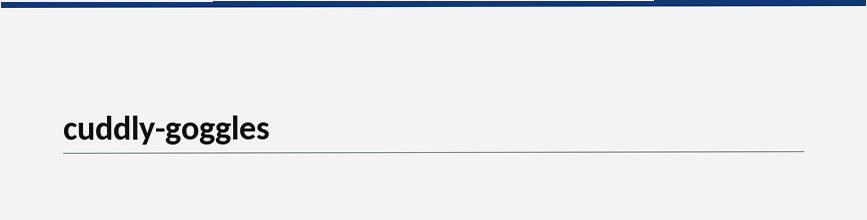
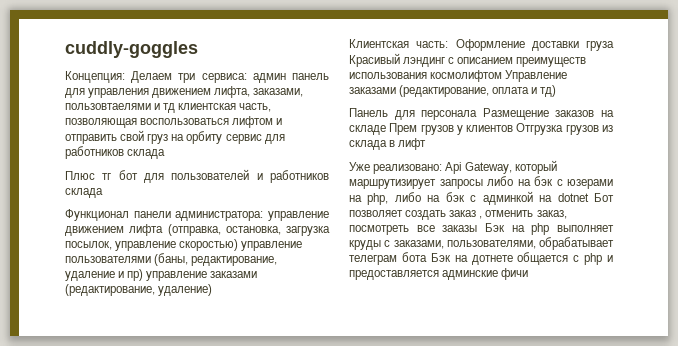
(271, 130) none -> [65,71,329,83] [65,86,304,98] [65,103,272,113] [65,116,283,128] [65,130,285,144] [65,146,166,159] [65,169,329,183] [65,188,103,198] [65,209,329,221] [65,224,330,236] [65,239,303,251] [65,253,278,266] [65,269,258,281] [65,284,213,296] [349,39,614,51] [349,53,587,67] [349,70,568,82] [349,85,557,97] [349,108,614,120] [349,123,613,135] [349,138,427,150] [349,160,558,174] [349,176,613,189] [349,191,614,205] [349,210,567,220] [349,223,614,235] [349,237,614,250] [349,252,613,265] [349,268,529,280] // Концепция: Делаем три сервиса: админ панель для управления движением лифта, заказами, пользовтаелями и тд клиентская часть, позволяющая воспользоваться лифтом и отправить свой груз на орбиту сервис для работников склада // Плюс тг бот для пользователей и работников склада // Функционал панели администратора: управление движением лифта (отправка, остановка, загрузка посылок, управление скоростью) управление пользователями (баны, редактирование, удаление и пр) управление заказами (редактирование, удаление) // Клиентская часть: Оформление доставки груза Красивый лэндинг с описанием преимуществ использования космолифтом Управление заказами (редактирование, оплата и тд) // Панель для персонала Размещение заказов на складе Прем грузов у клиентов Отгрузка грузов из склада в лифт // Уже реализовано: Api Gateway, который маршрутизирует запросы либо на бэк с юзерами на php, либо на бэк с админкой на dotnet Бот позволяет создать заказ , отменить заказ, посмотреть все заказы Бэк на php выполняет круды с заказами, пользователями, обрабатывает телеграм бота Бэк на дотнете общается с php и предоставляется админские фичи

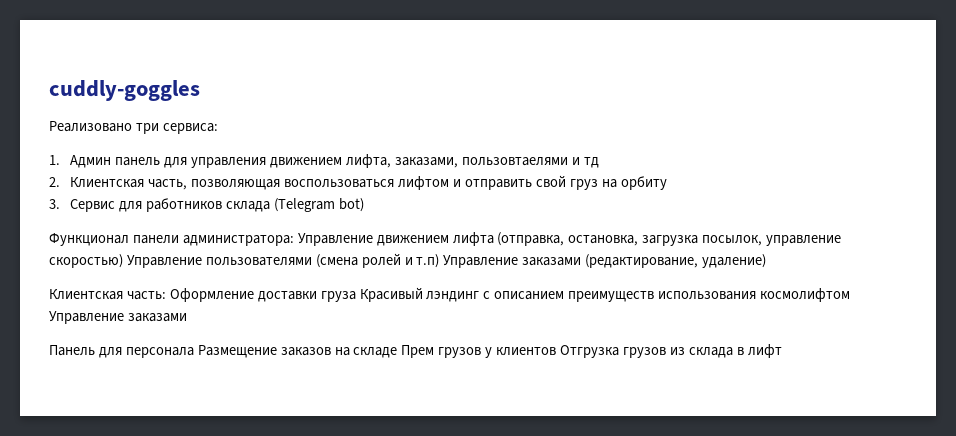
[65,71,173,83] Концепция: Делаем -> [49,121,132,132] Реализовано
[252,73,286,83] админ -> [49,155,112,168] // 1. Админ
[178,103,237,110] клиентская -> [49,177,145,188] // 2. Клиентская
[225,134,262,144] сервис -> [49,199,116,212] // 3. Сервис
[65,169,329,183] [65,188,103,198] // Плюс тг бот для пользователей и работников склада -> [274,198,365,212] (Telegram bot)
[268,211,329,221] управление -> [297,233,373,246] Управление
[241,241,303,251] [65,253,278,266] [65,269,208,281] управление пользователями (баны, редактирование, удаление и пр) управление -> [126,253,519,268] Управление пользователями (смена ролей и т.п) Управление
[399,85,557,97] (редактирование, оплата и тд) -> (187, 317) none
[349,160,558,174] [349,176,613,189] [349,191,614,205] [349,210,567,220] [349,223,614,235] [349,237,614,250] [349,252,613,265] [349,268,529,280] // Уже реализовано: Api Gateway, который маршрутизирует запросы либо на бэк с юзерами на php, либо на бэк с админкой на dotnet Бот позволяет создать заказ , отменить заказ, посмотреть все заказы Бэк на php выполняет круды с заказами, пользователями, обрабатывает телеграм бота Бэк на дотнете общается с php и предоставляется админские фичи -> (782, 351) none

